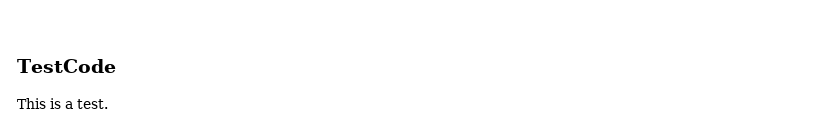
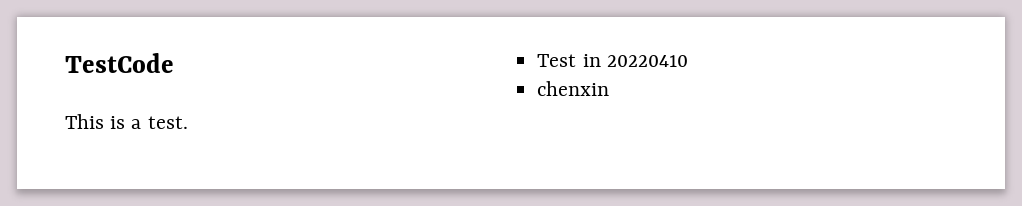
(108, 104) none -> [537,54,688,67] [537,81,610,96] // Test in 20220410 // chenxin

